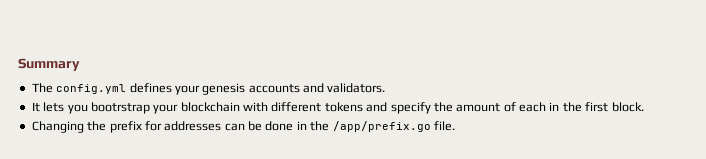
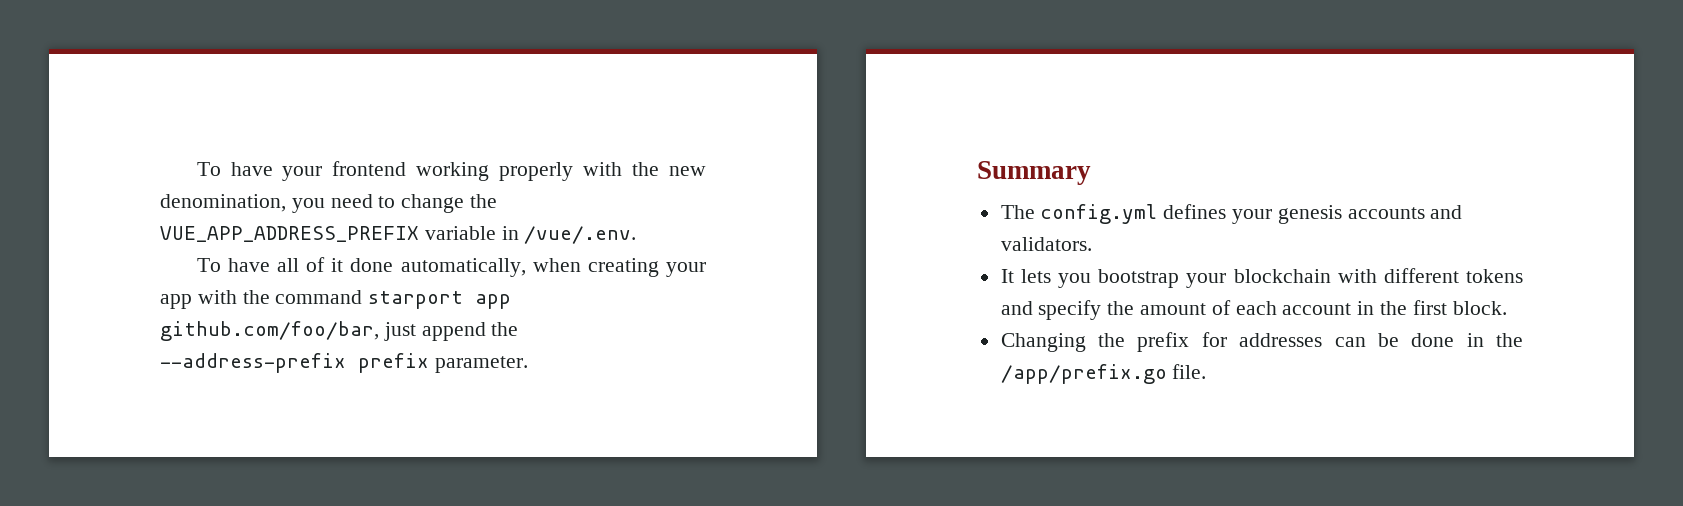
(18, 64) none -> [196,161,706,181] [160,194,498,213] [160,226,637,244] [196,257,706,277] [160,290,512,309] [160,321,519,341] [160,353,528,373] To have your frontend working properly with the new denomination, you need to change the VUE_APP_ADDRESS_PREFIX variable in /vue/.env. // To have all of it done automatically, when creating your app with the command starport app github.com/foo/bar, just append the --address-prefix prefix parameter. //
[90,102,150,114] bootrstrap -> [1098,269,1180,288] bootstrap
(546, 107) none -> [1282,303,1352,315] account

